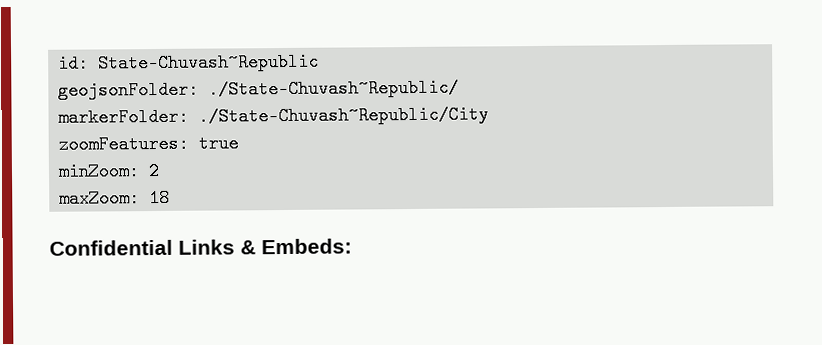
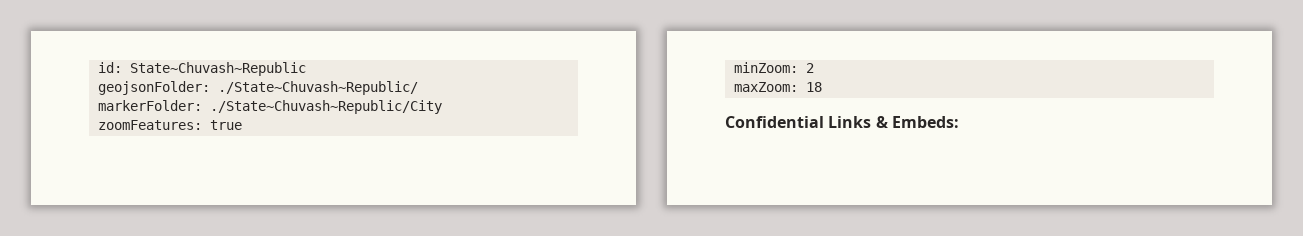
[98,52,320,73] State-Chuvash~Republic -> [129,62,306,76] State~Chuvash~Republic
[208,78,460,99] ./State-Chuvash~Republic/ -> [217,81,418,95] ./State~Chuvash~Republic/
[198,105,490,126] ./State-Chuvash~Republic/City -> [209,100,442,114] ./State~Chuvash~Republic/City

